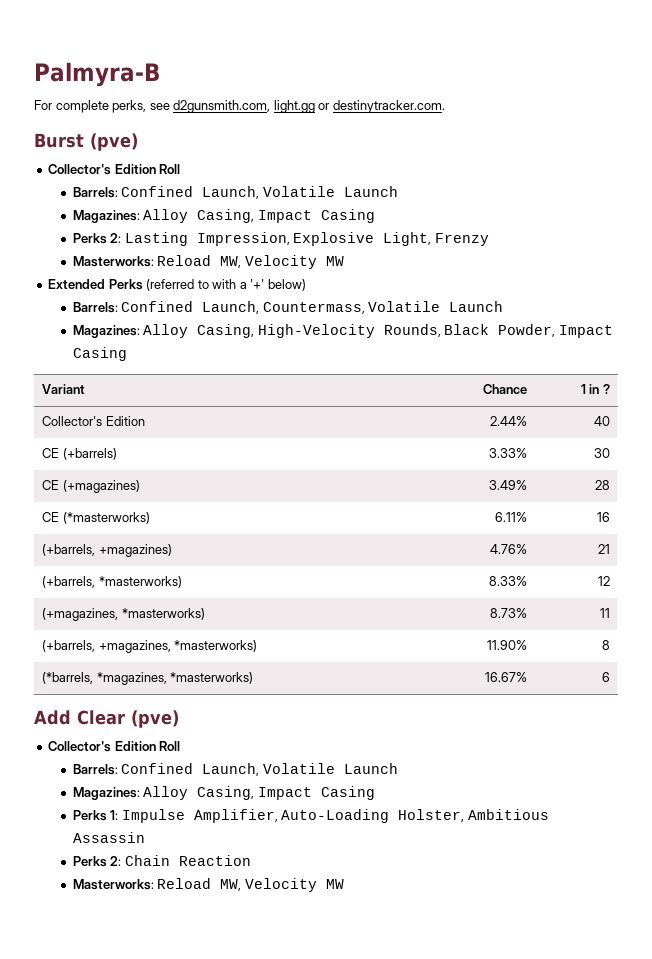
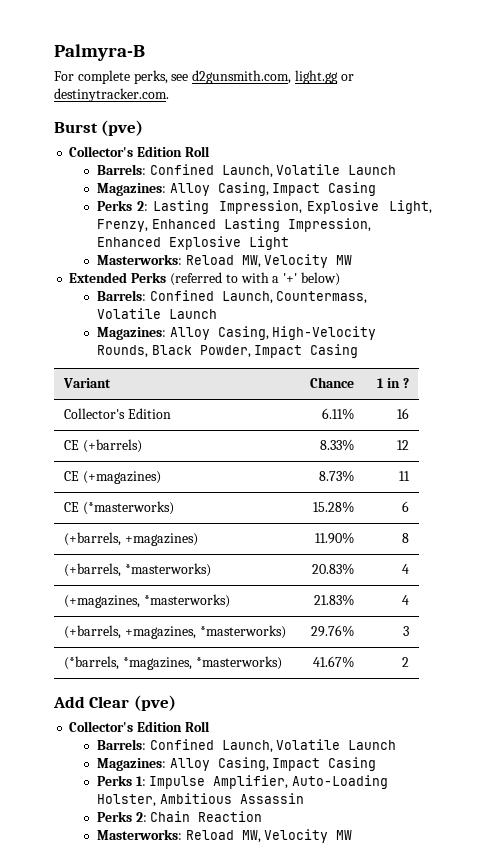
[434,233,489,246] Frenzy -> [96,218,371,232] [96,236,289,250] Frenzy, Enhanced Lasting Impression, Enhanced Explosive Light
[489,416,527,426] [593,416,610,426] [42,448,117,460] [488,448,527,458] [593,448,610,458] [42,480,140,493] [488,480,527,490] [594,480,610,490] [42,512,150,524] [494,512,527,522] [596,512,610,522] [42,544,172,557] [489,544,527,554] [597,544,610,554] [42,576,182,588] 2.44% | 40 // CE (+barrels) | 3.33% | 30 // CE (+magazines) | 3.49% | 28 // CE (*masterworks) | 6.11% | 16 // (+barrels, +magazines) | 4.76% | 21 // (+barrels, *masterworks) -> [322,408,355,420] [397,408,410,419] [63,439,142,453] 6.11% | 16 // CE (+barrels)
[42,608,205,621] (+magazines, *masterworks) -> [63,471,161,484] CE (+magazines)
[42,640,258,653] // (+barrels, +magazines, *masterworks) -> [63,501,174,515] [313,501,355,513] [402,501,410,512] [63,532,198,546] // CE (*masterworks) | 15.28% | 6 // (+barrels, +magazines)
(610, 645) none -> [63,563,211,577] [312,563,355,575] [402,564,410,574] [63,594,230,608] [314,594,355,606] [402,595,410,605] [63,625,286,639] [311,625,355,637] [403,626,410,636] // (+barrels, *masterworks) | 20.83% | 4 // (+magazines, *masterworks) | 21.83% | 4 // (+barrels, +magazines, *masterworks) | 29.76% | 3
[484,672,527,682] [601,672,610,682] 16.67% | 6 -> [313,656,355,668] [402,657,410,667] 41.67% | 2

